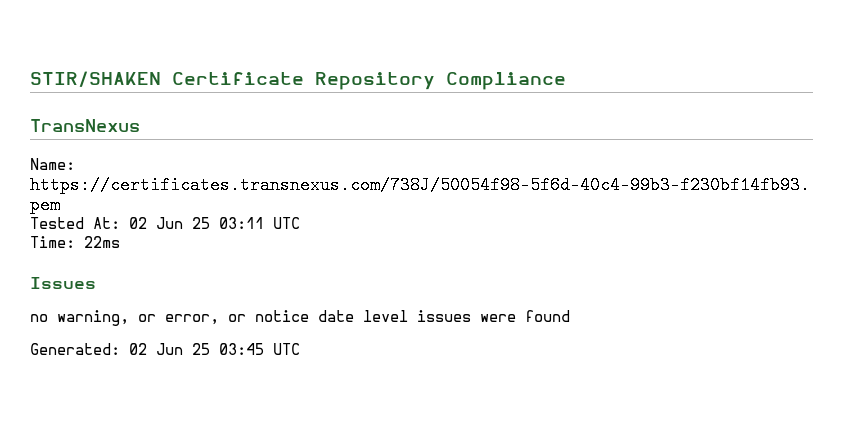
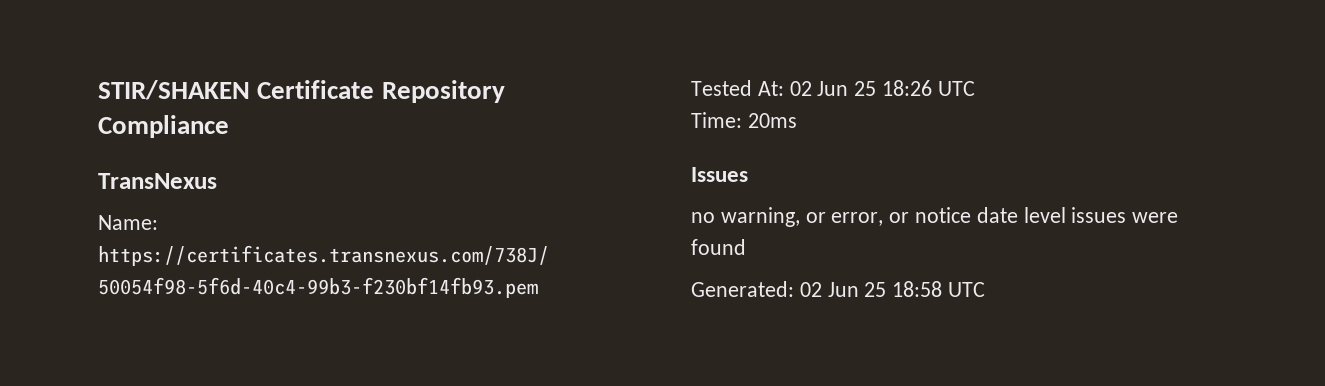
[219,217,264,229] 03:11 -> [882,80,933,96] 18:26
[84,236,120,248] 22ms -> [747,113,797,128] 20ms
[219,343,264,355] 03:45 -> [892,281,943,297] 18:58

